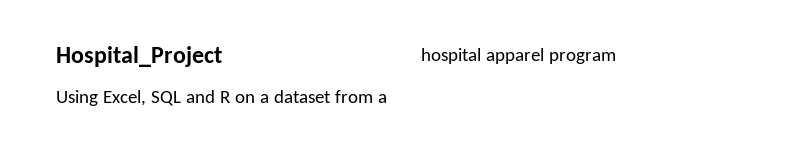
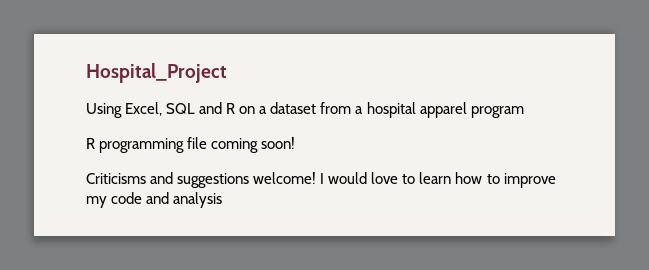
(616, 58) none -> [86,137,296,153] [86,172,556,188] [86,192,223,208] // R programming file coming soon! // Criticisms and suggestions welcome! I would love to learn how to improve my code and analysis

